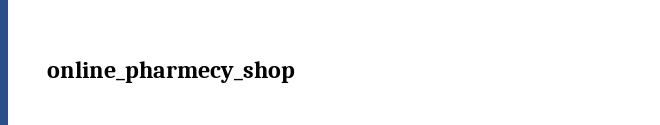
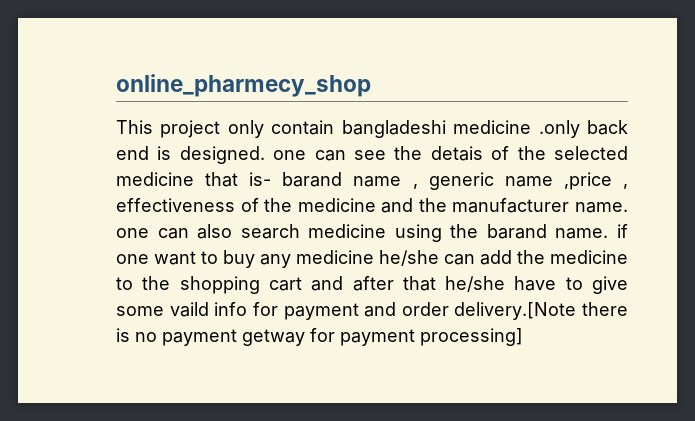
(295, 72) none -> [116,120,628,138] [116,146,628,164] [116,172,628,190] [116,198,628,213] [116,224,628,242] [116,250,628,268] [116,276,628,294] [116,302,628,320] [116,328,523,346] // This project only contain bangladeshi medicine .only back end is designed. one can see the detais of the selected medicine that is- barand name , generic name ,price , effectiveness of the medicine and the manufacturer name. one can also search medicine using the barand name. if one want to buy any medicine he/she can add the medicine to the shopping cart and after that he/she have to give some vaild info for payment and order delivery.[Note there is no payment getway for payment processing]

